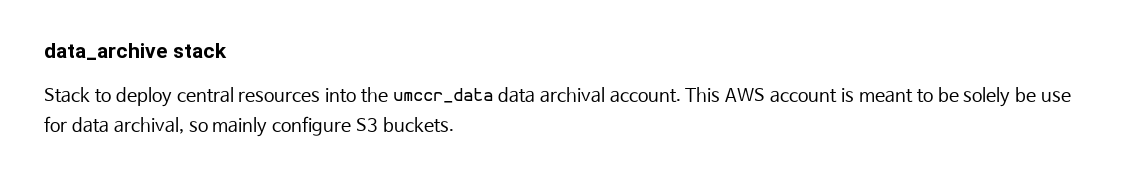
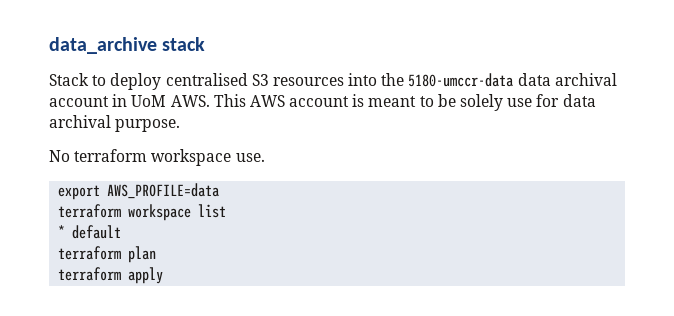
[176,87,234,103] central -> [165,73,269,86] centralised S3
[393,87,681,103] umccr_data data archival account. -> [408,73,617,87] [49,94,210,107] 5180-umccr-data data archival account in UoM AWS.
[1015,87,1037,102] be -> (504, 102) none
[113,116,455,137] archival, so mainly configure S3 buckets. -> [49,115,181,132] [49,149,265,166] [58,183,220,200] [58,204,227,221] [58,225,122,239] [58,246,157,263] [58,267,164,284] archival purpose. // No terraform workspace use. // export AWS_PROFILE=data // terraform workspace list // * default // terraform plan // terraform apply

